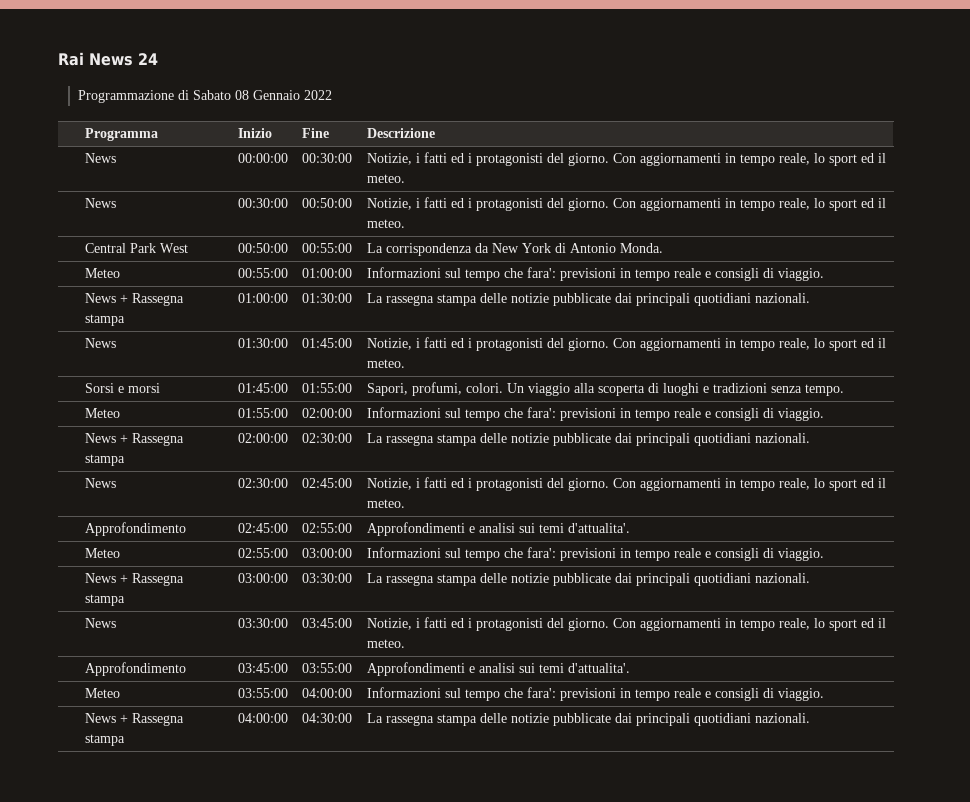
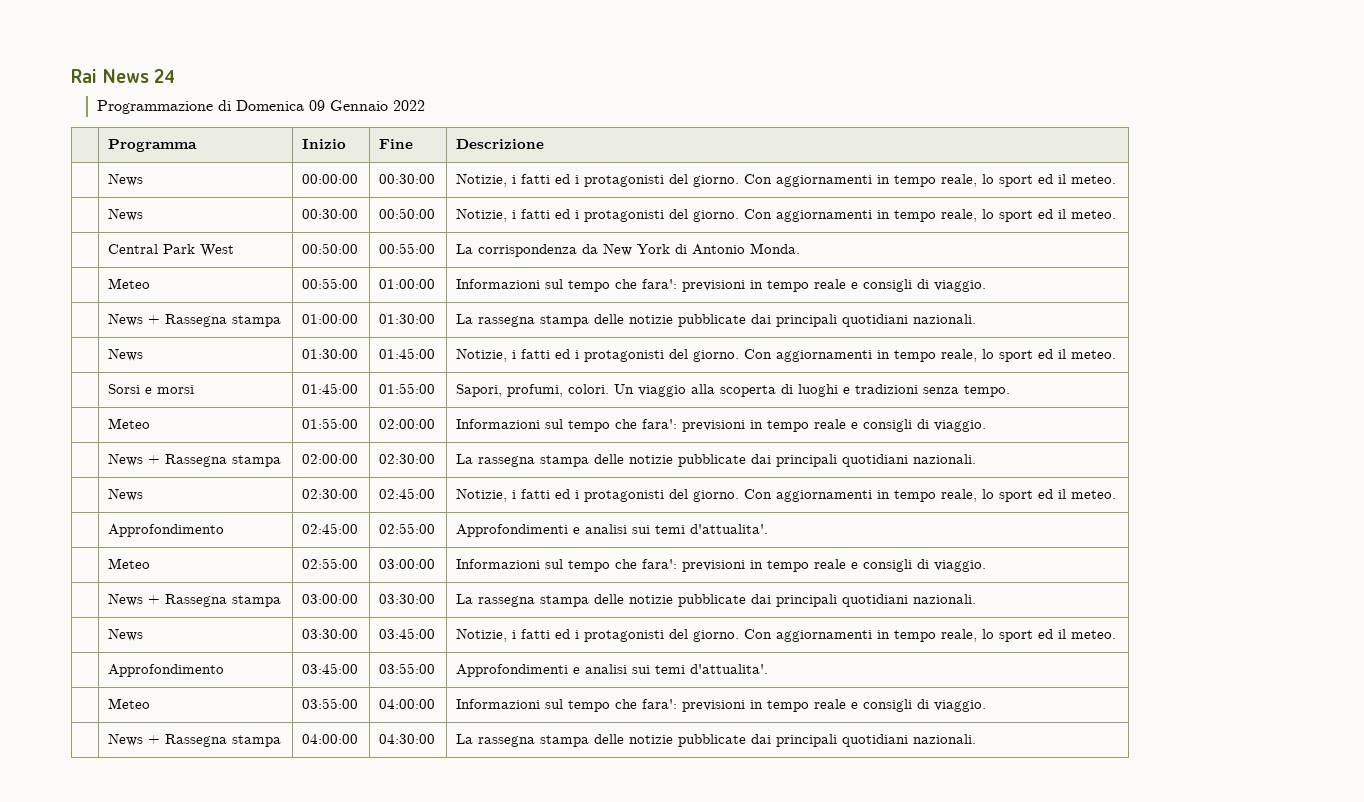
[192,90,249,100] Sabato 08 -> [236,100,326,111] Domenica 09

